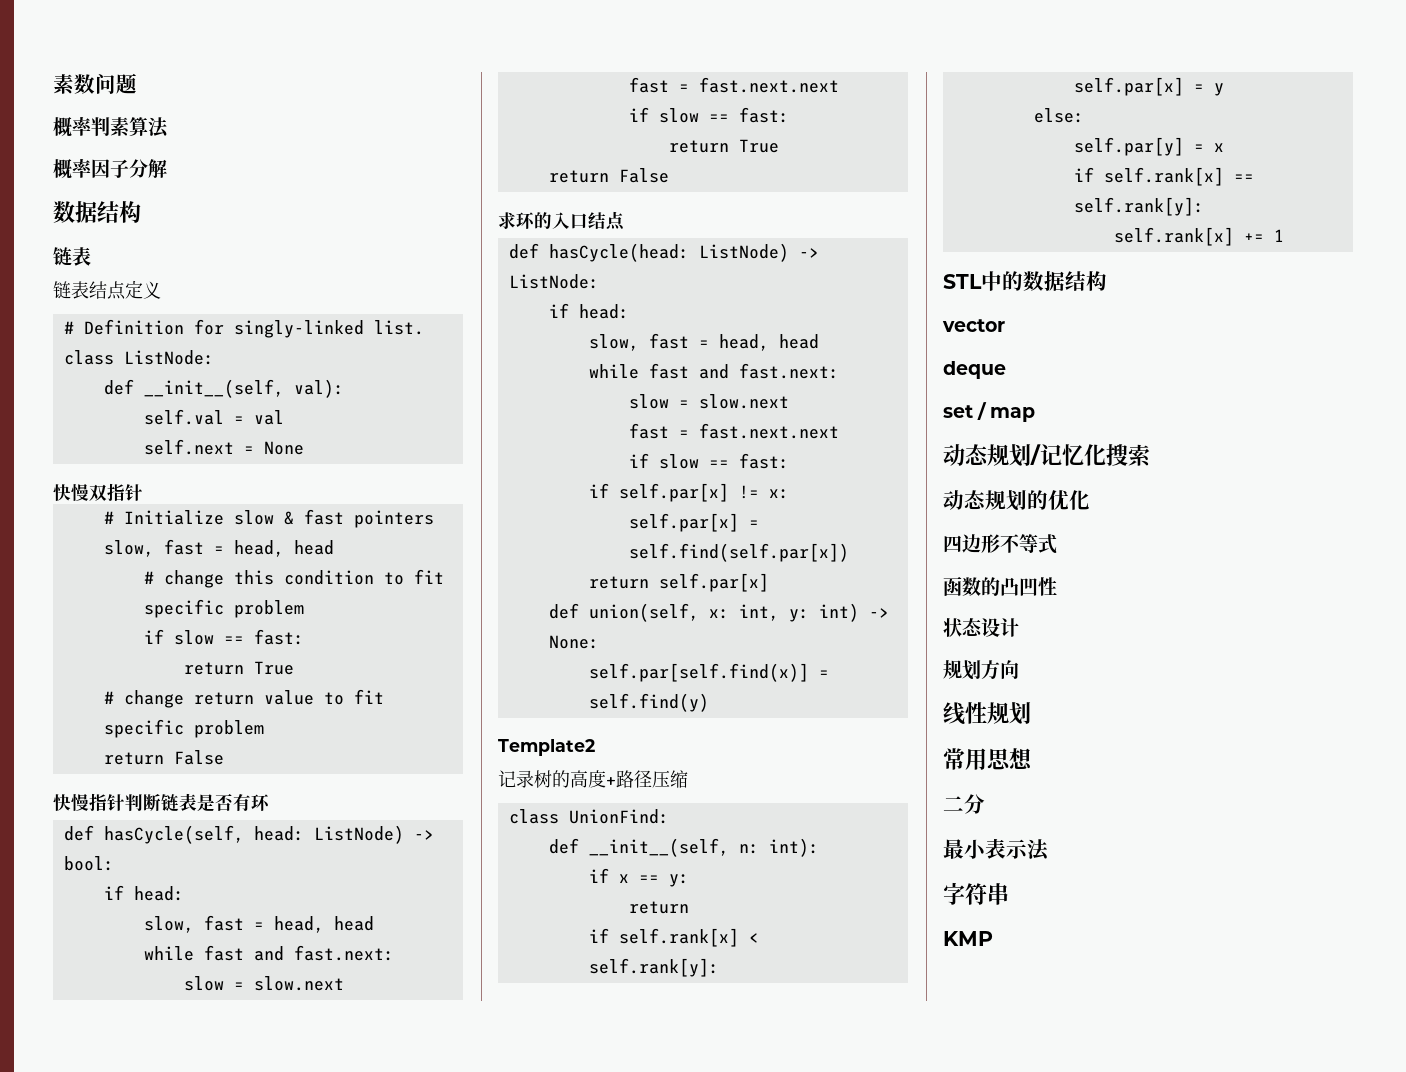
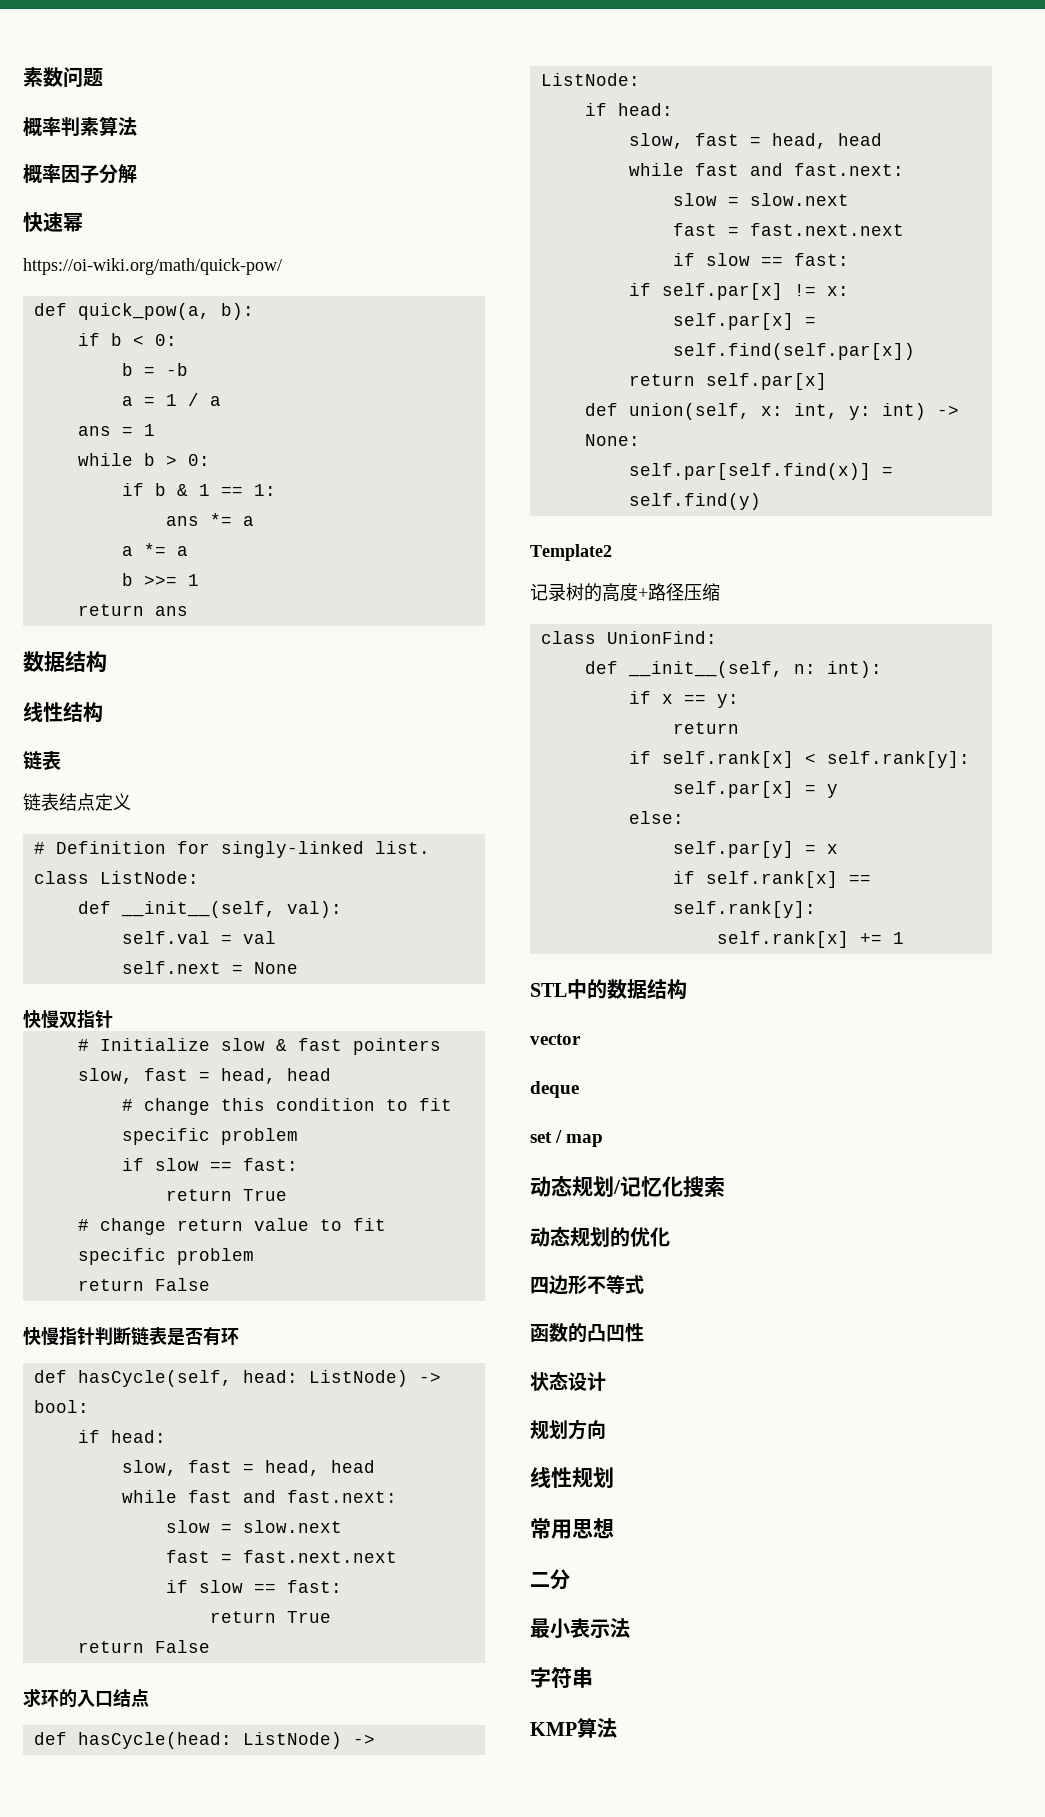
[53,201,141,223] // 数据结构 -> [23,212,83,232] [23,258,282,275] [33,303,254,320] [77,333,177,346] [121,363,188,376] [121,393,221,406] [77,424,155,436] [77,453,210,466] [121,483,276,496] [165,513,254,526] [121,543,188,556] [121,573,199,586] [77,604,188,616] [23,651,107,673] [23,702,103,723] // 快速幂 // https://oi-wiki.org/math/quick-pow/ // def quick_pow(a, b): // if b < 0: // b = -b // a = 1 / a // ans = 1 // while b > 0: // if b & 1 == 1: // ans *= a // a *= a // b >>= 1 // return ans // 数据结构 // 线性结构
(993, 938) none -> [577,1718,617,1738] 算法

